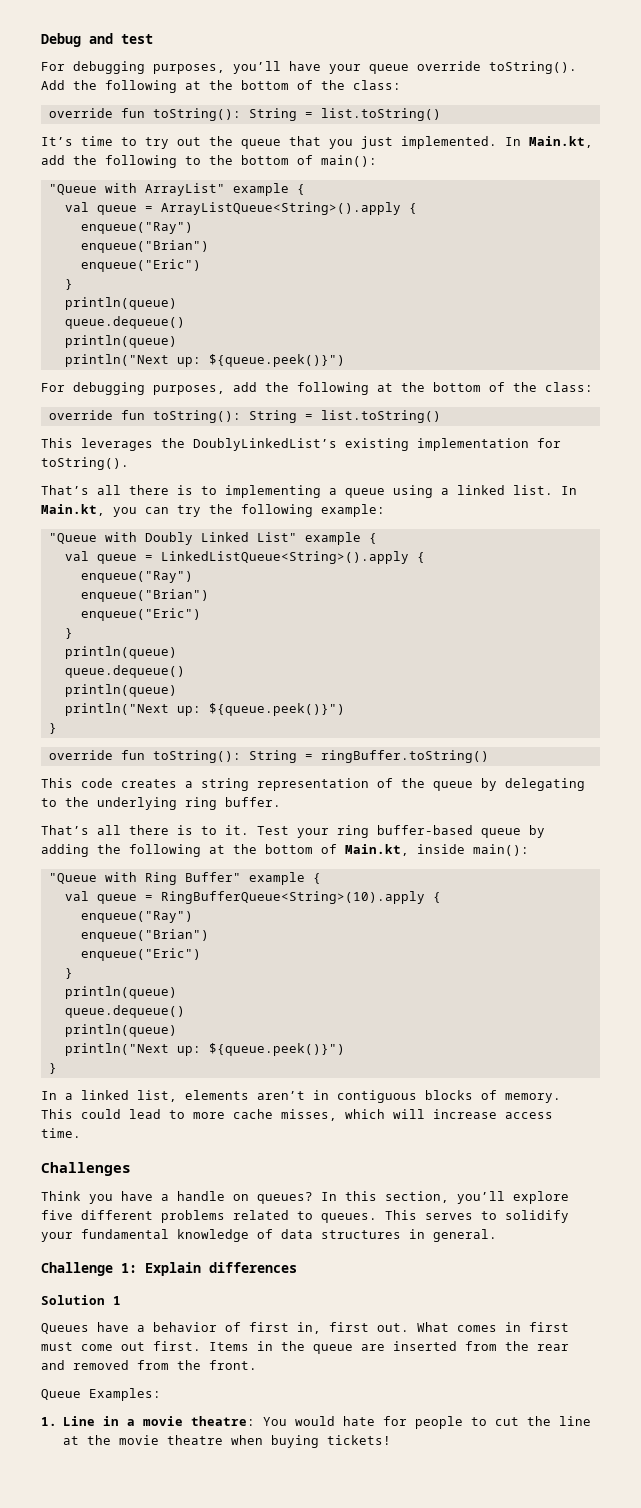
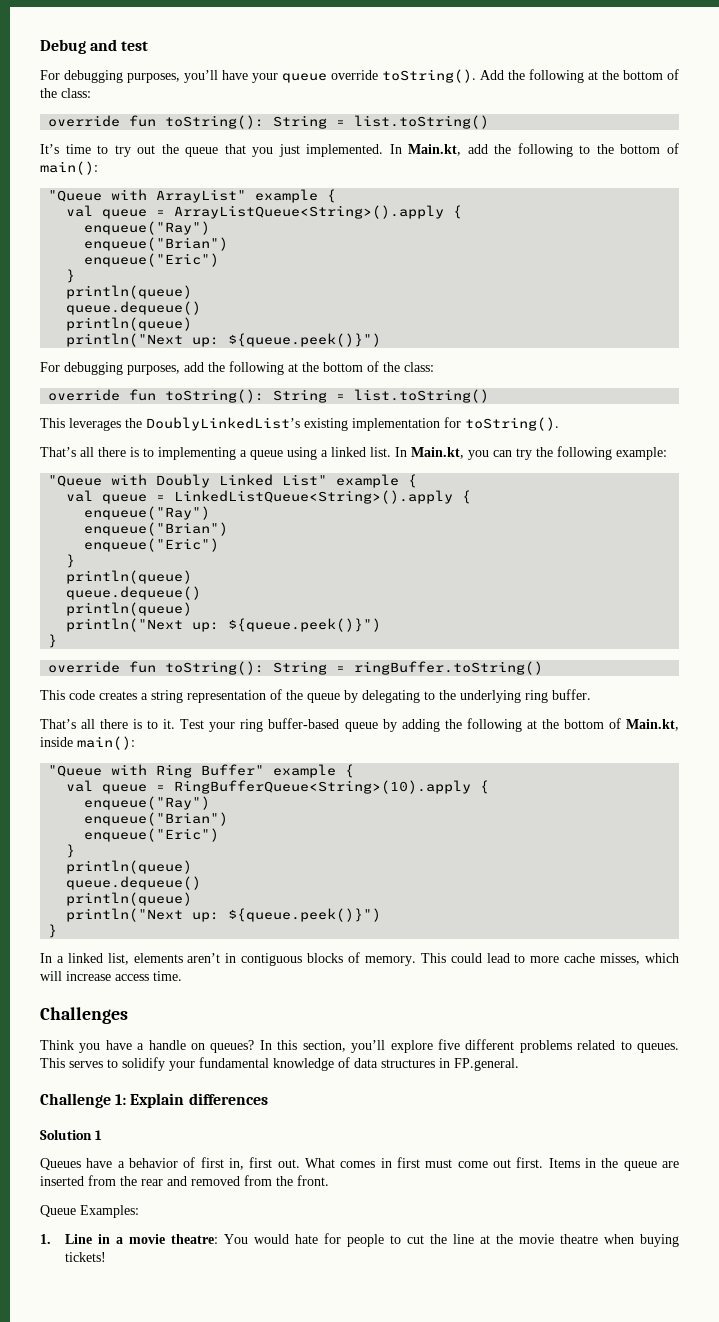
[433,1229,497,1242] general. -> [454,1058,519,1071] FP.general.

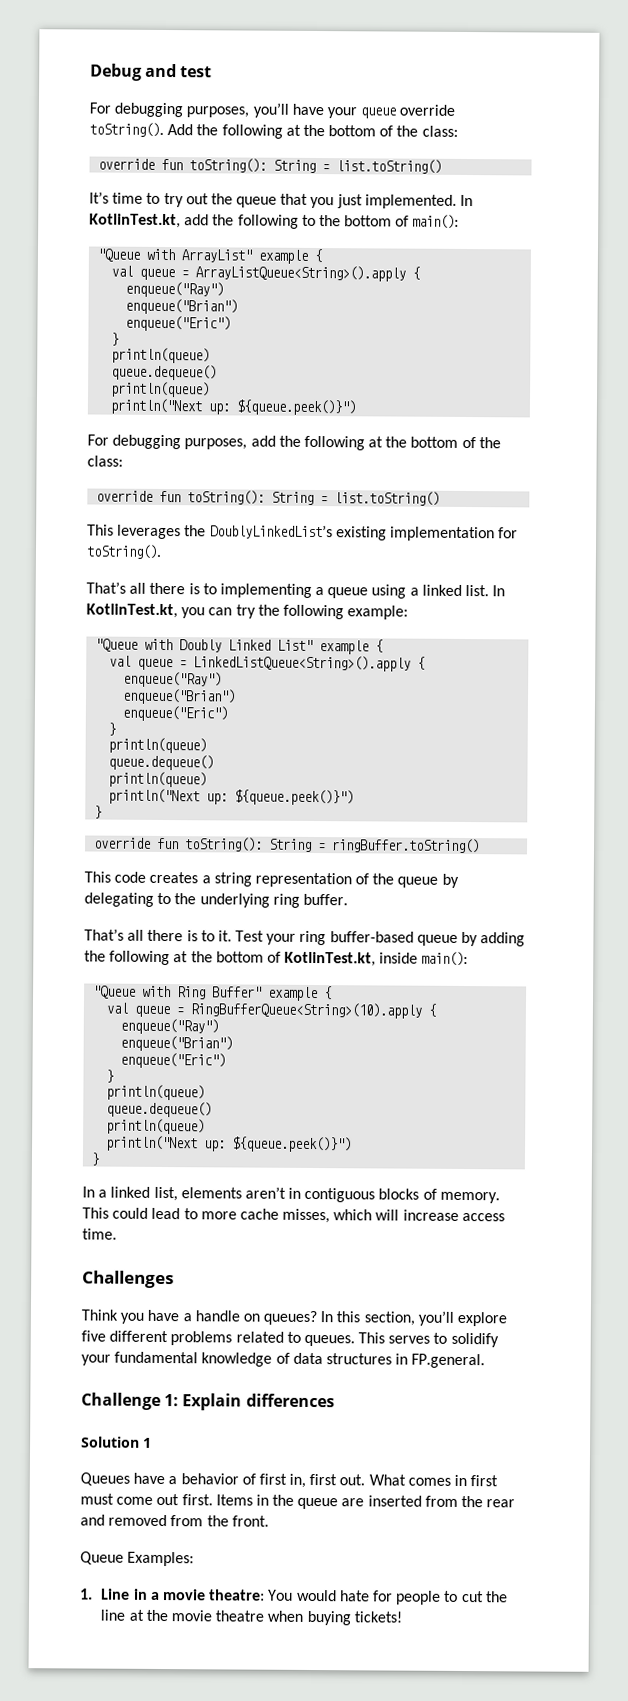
[408,144,462,156] Main.kt, -> [89,213,181,229] KotlinTest.kt,
[411,447,464,459] Main.kt, -> [86,603,178,619] KotlinTest.kt,
[625,719,679,731] Main.kt, -> [284,951,377,967] KotlinTest.kt,

